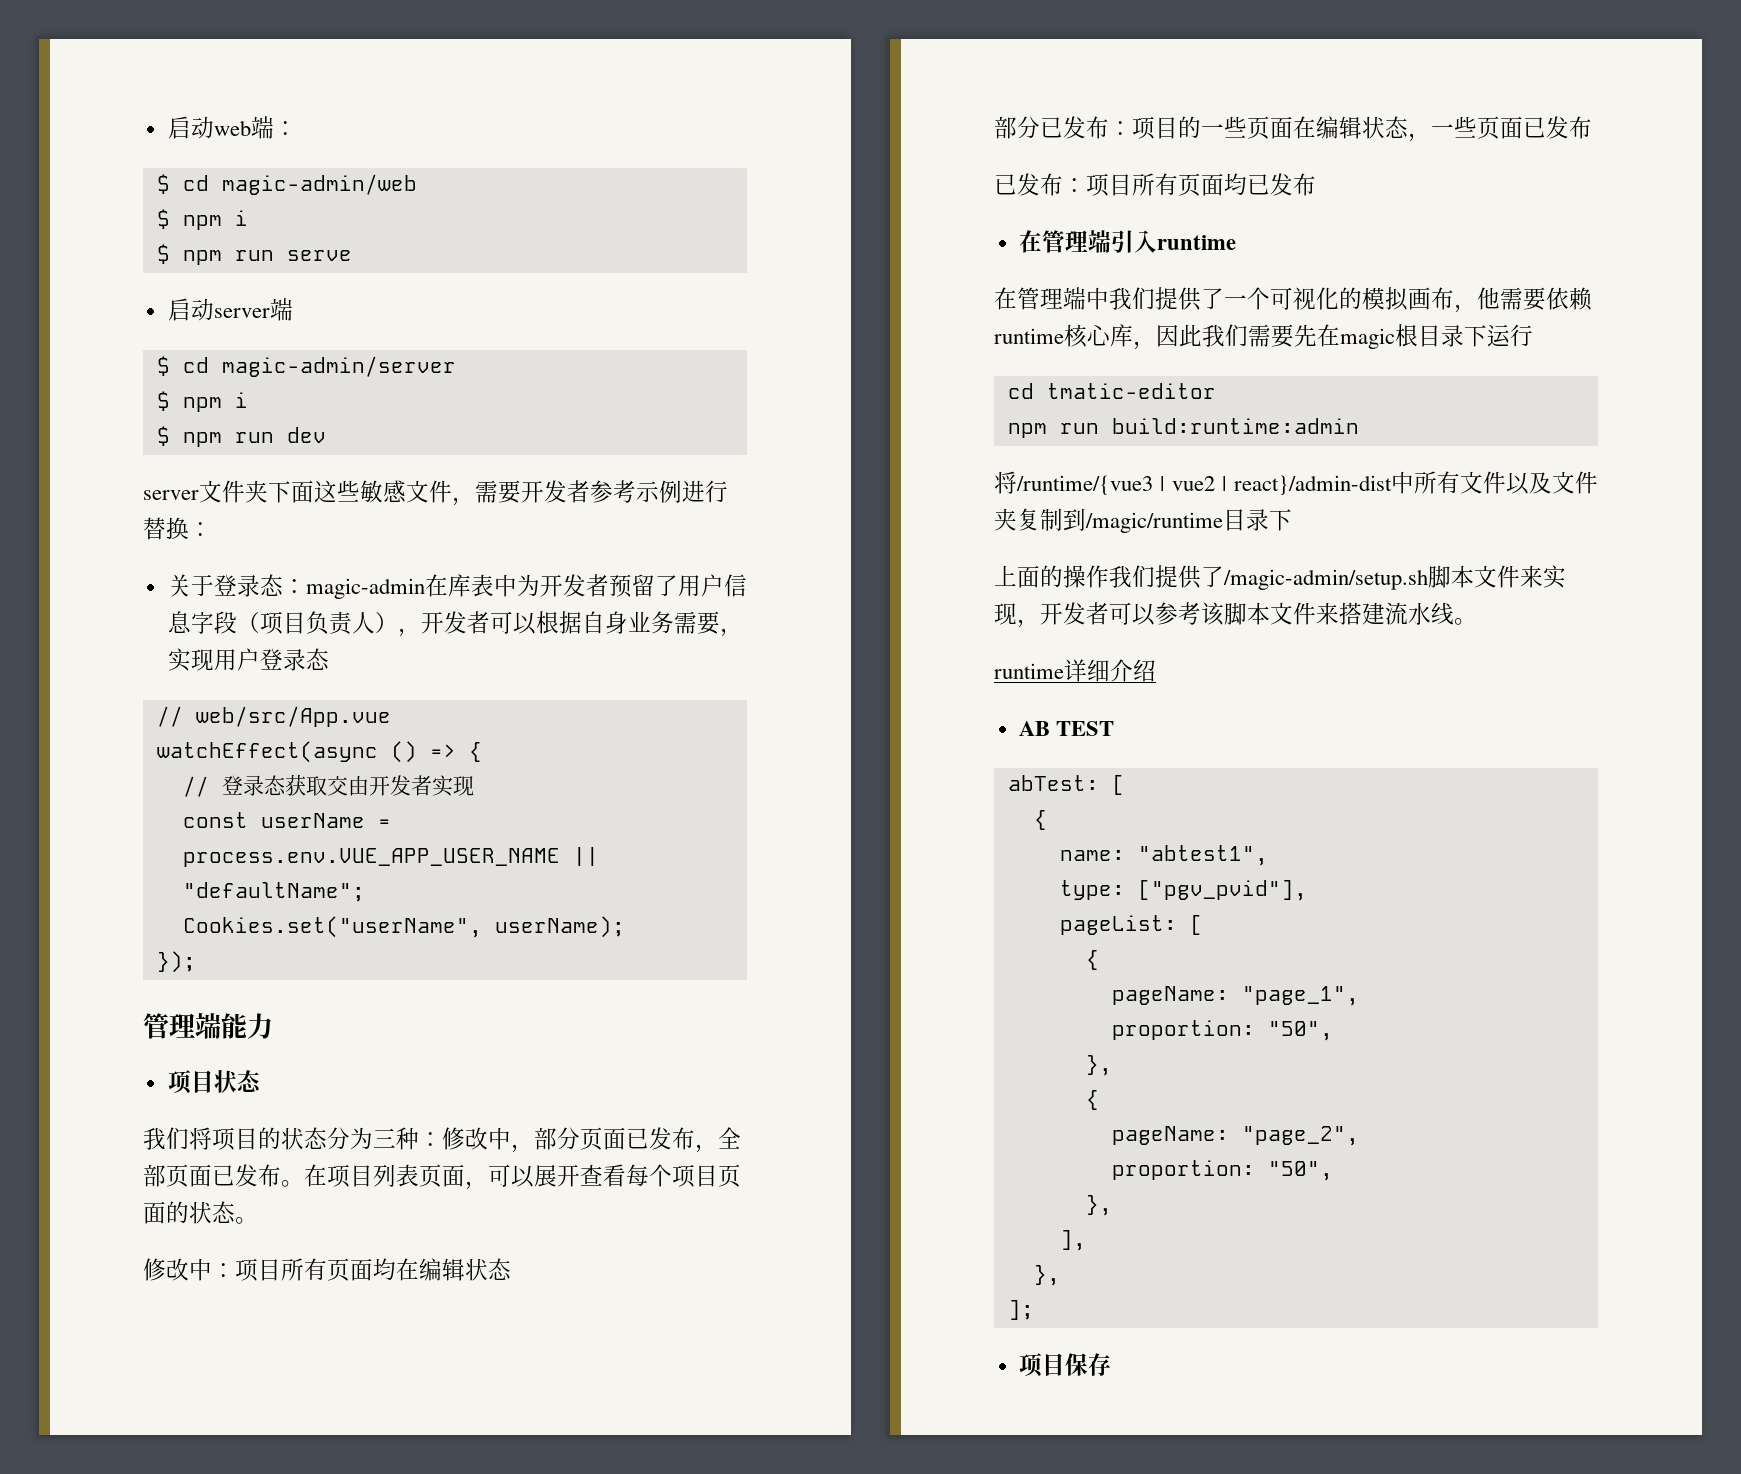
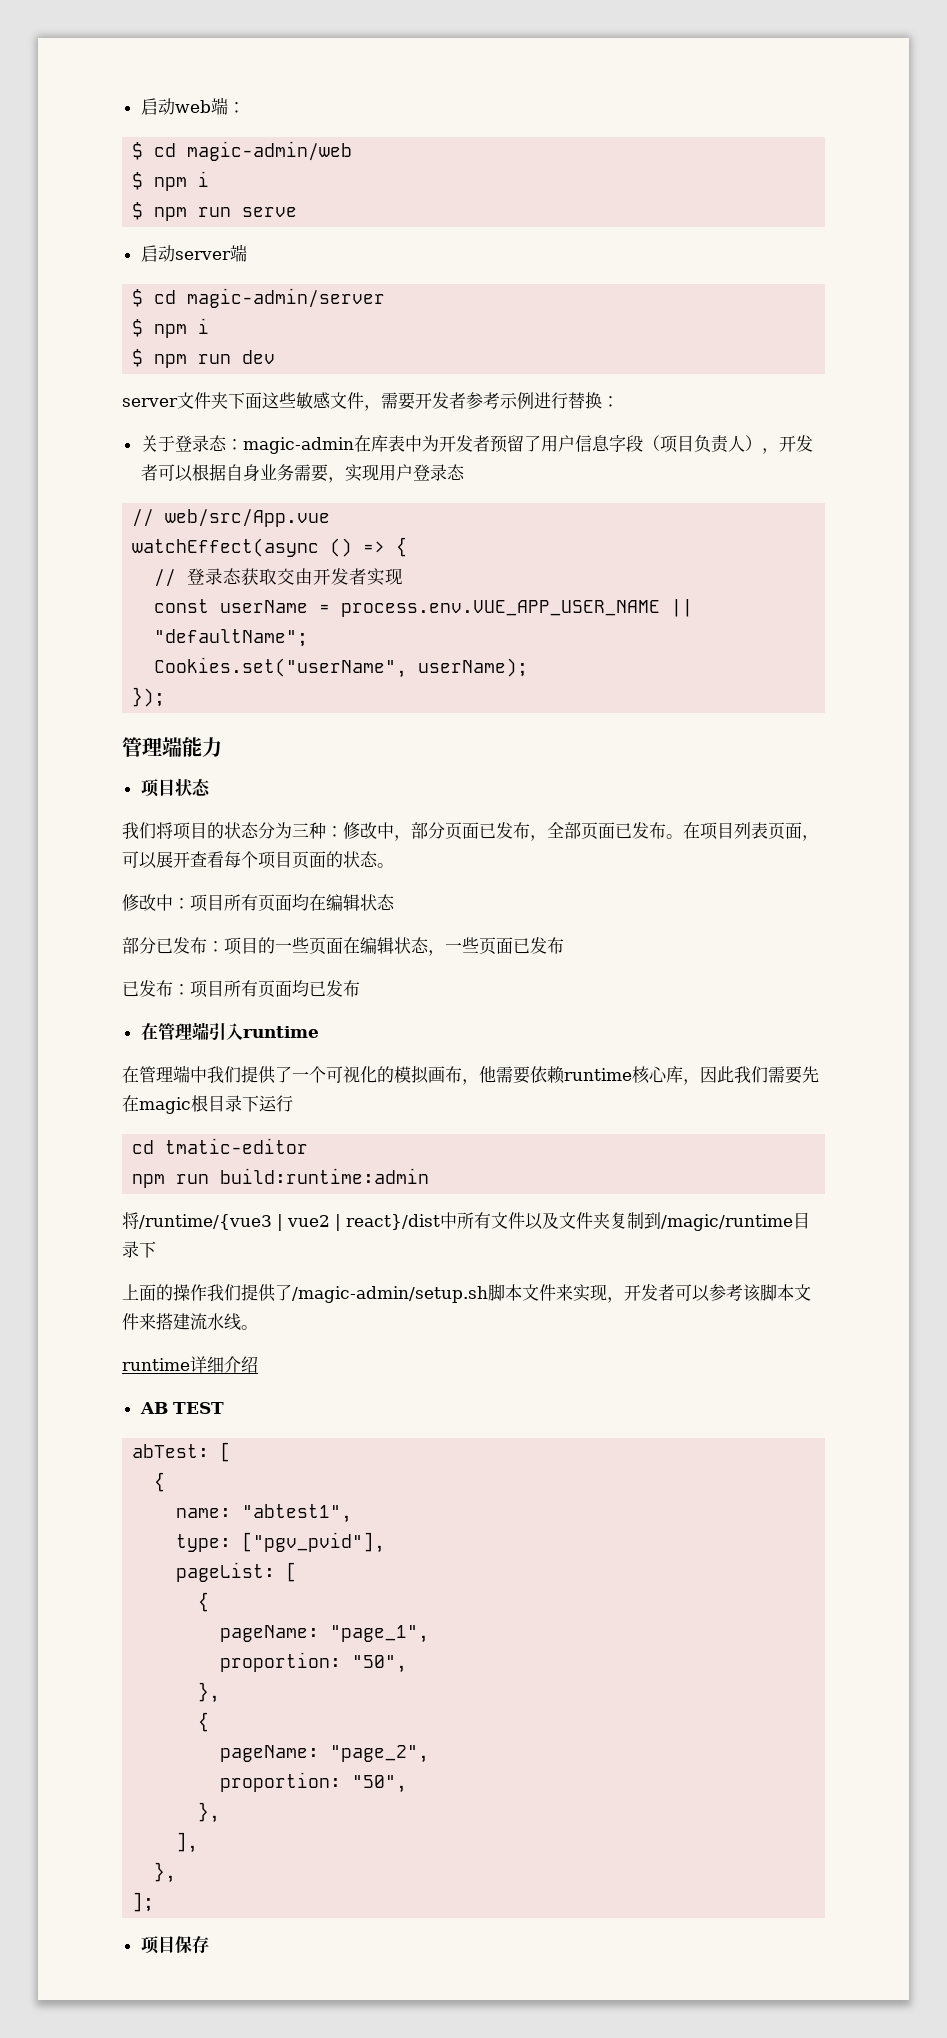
[1234,475,1392,495] react}/admin-dist -> [346,1214,440,1230] react}/dist

